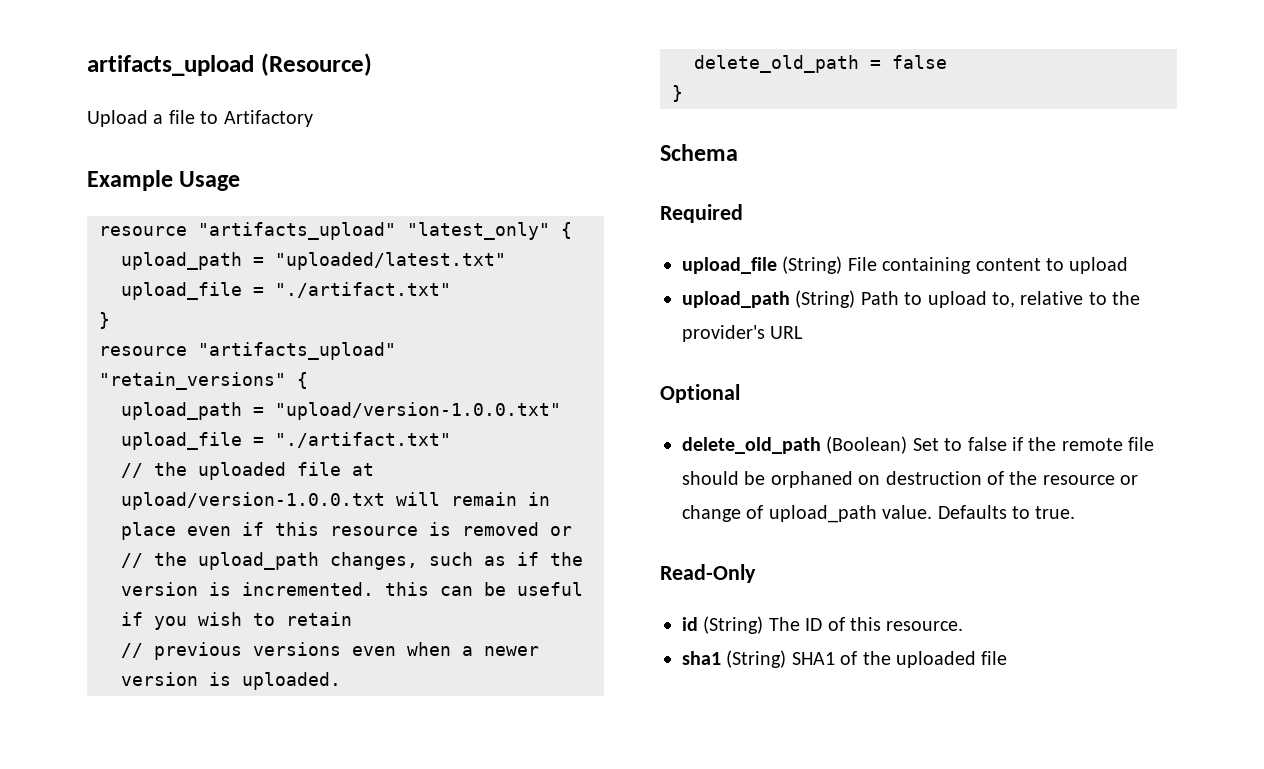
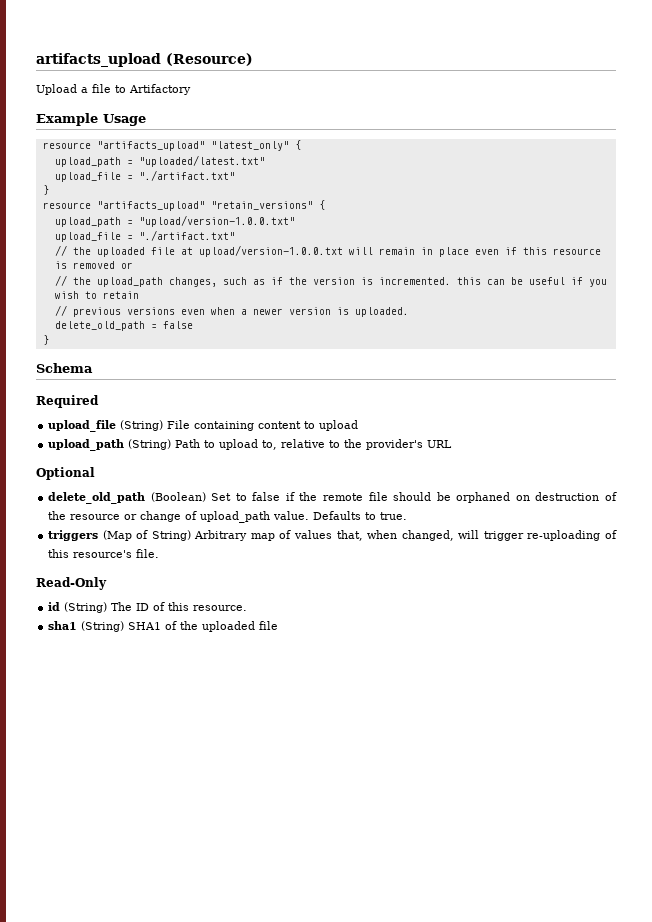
(1076, 512) none -> [48,530,617,541] [48,549,160,558] // triggers (Map of String) Arbitrary map of values that, when changed, will trigger re-uploading of this resource's file.

